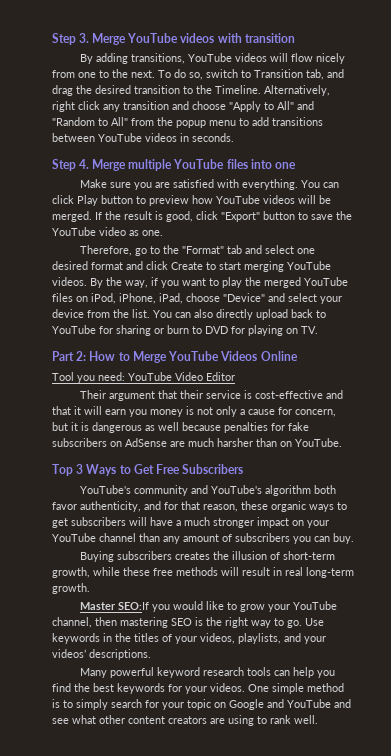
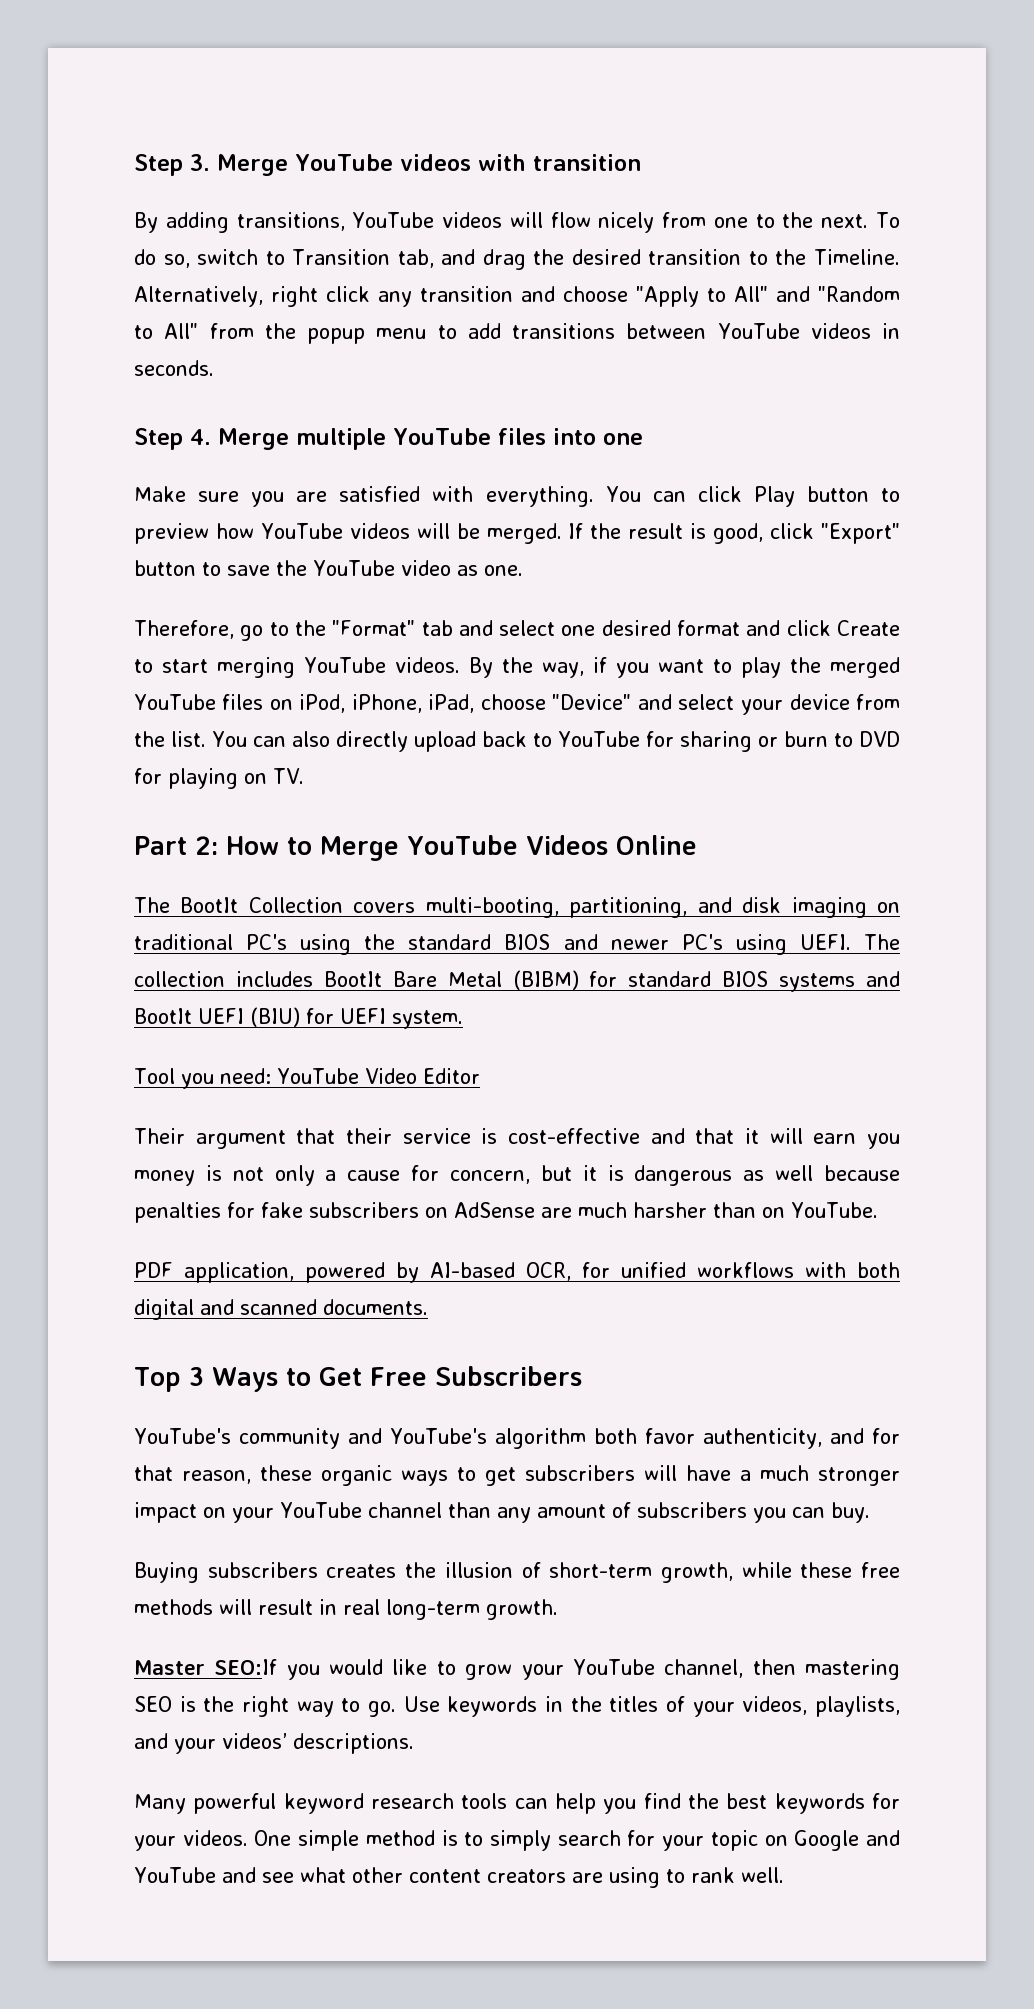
(298, 356) none -> [134,897,901,918] [134,934,900,955] [134,970,900,992] [134,1007,463,1029] // The BootIt Collection covers multi-booting, partitioning, and disk imaging on traditional PC's using the standard BIOS and newer PC's using UEFI. The collection includes BootIt Bare Metal (BIBM) for standard BIOS systems and BootIt UEFI (BIU) for UEFI system.
(342, 442) none -> [134,1262,900,1283] [134,1299,428,1320] // PDF application, powered by AI-based OCR, for unified workflows with both digital and scanned documents.

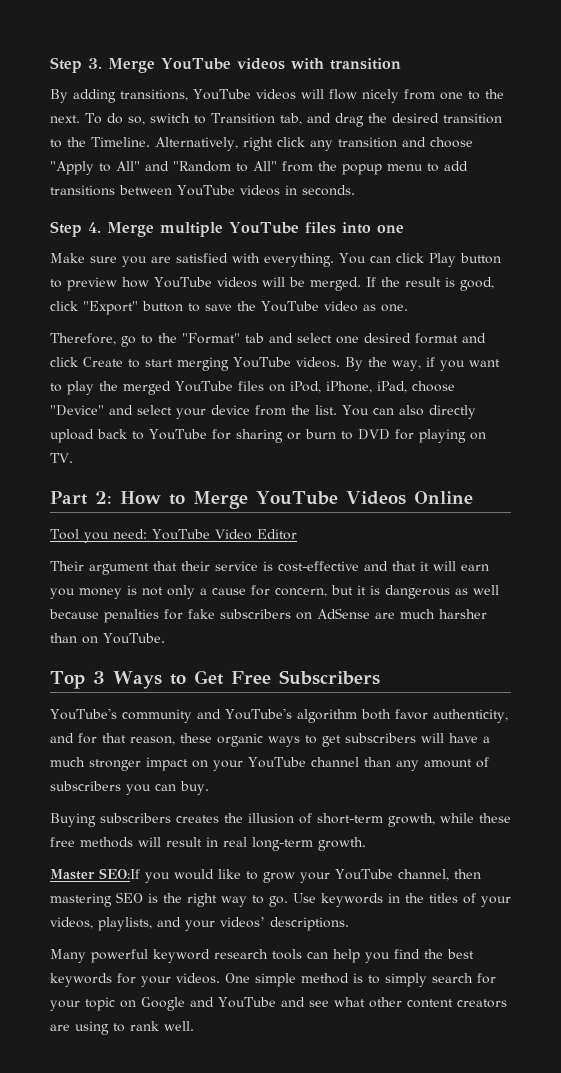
[134,897,901,918] [134,934,900,955] [134,970,900,992] [134,1007,463,1029] // The BootIt Collection covers multi-booting, partitioning, and disk imaging on traditional PC's using the standard BIOS and newer PC's using UEFI. The collection includes BootIt Bare Metal (BIBM) for standard BIOS systems and BootIt UEFI (BIU) for UEFI system. -> (473, 497) none
[134,1262,900,1283] [134,1299,428,1320] // PDF application, powered by AI-based OCR, for unified workflows with both digital and scanned documents. -> (165, 638) none

